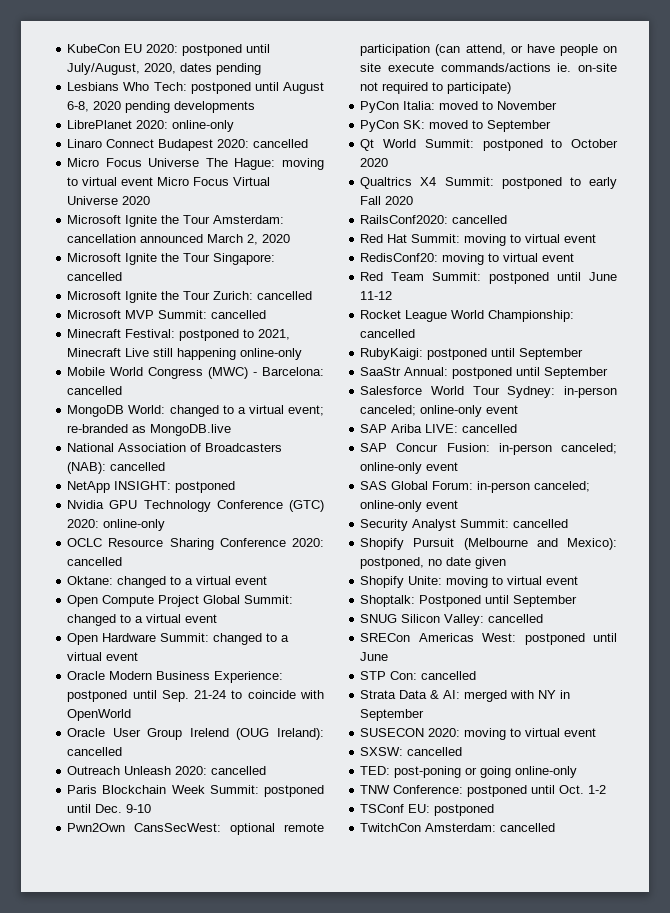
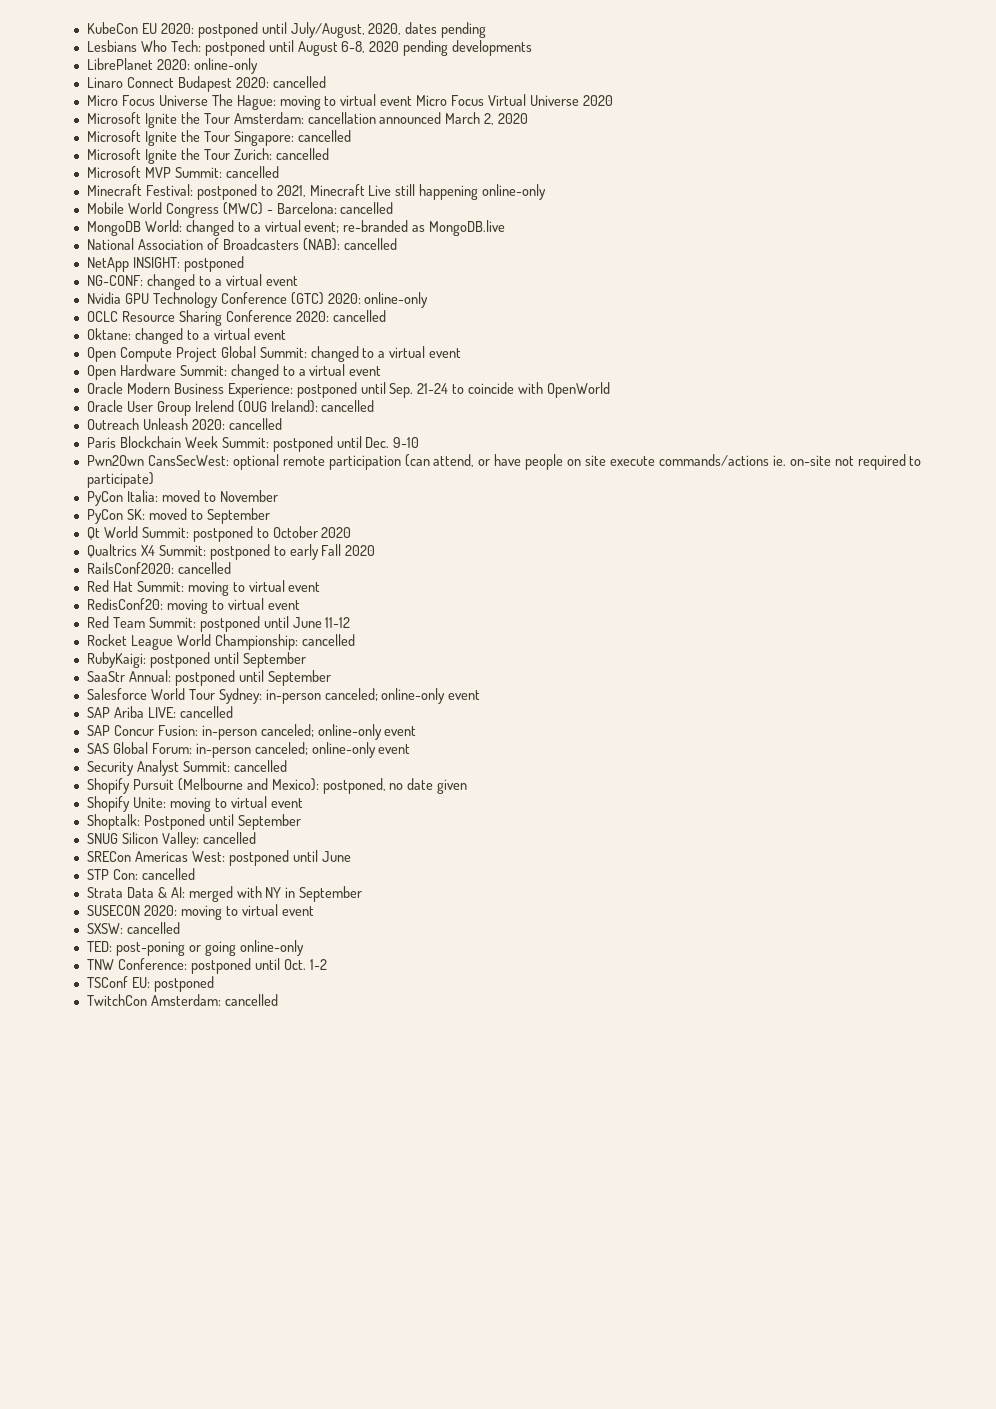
(236, 487) none -> [86,274,298,290] // NG-CONF: changed to a virtual event

